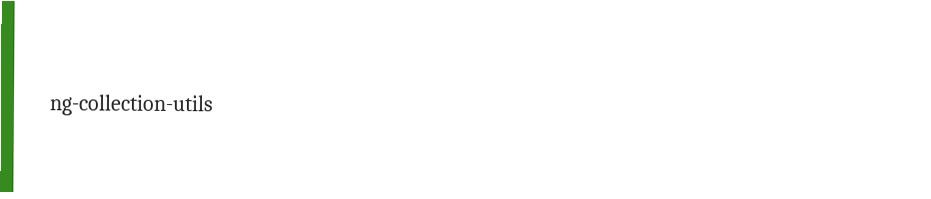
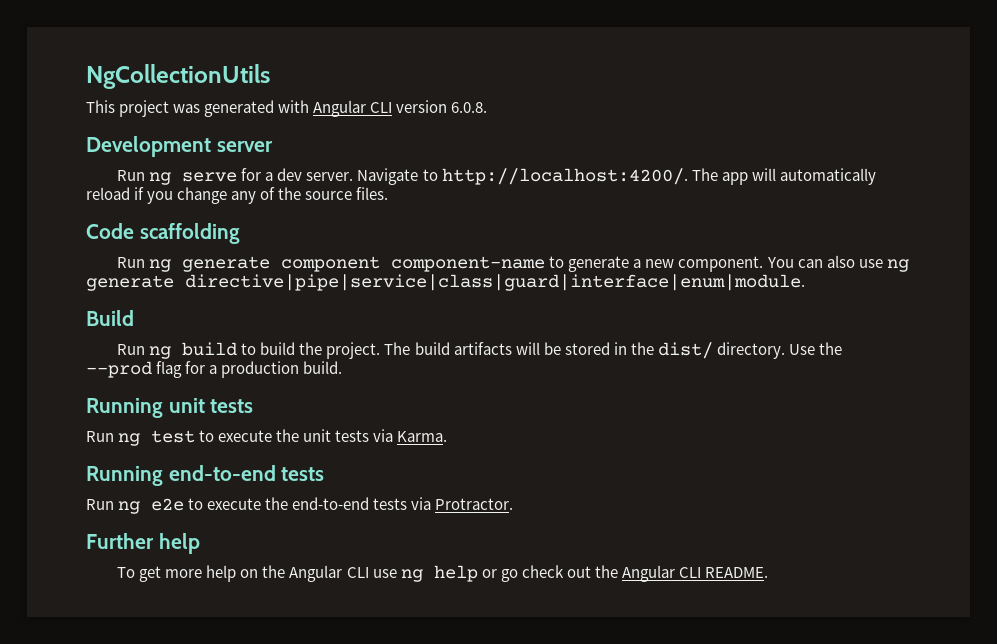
[49,94,214,117] ng-collection-utils -> [86,64,270,89] [86,100,488,117] [86,136,273,157] [117,168,876,185] [86,187,389,204] [86,223,240,244] [117,255,909,272] [86,274,805,291] [86,310,134,326] [117,342,843,359] [86,361,343,378] [86,398,254,418] [86,429,448,446] [86,465,325,486] [86,497,514,514] [86,533,200,554] [117,565,769,582] NgCollectionUtils // This project was generated with Angular CLI version 6.0.8. // Development server // Run ng serve for a dev server. Navigate to http://localhost:4200/. The app will automatically reload if you change any of the source files. // Code scaffolding // Run ng generate component component-name to generate a new component. You can also use ng generate directive|pipe|service|class|guard|interface|enum|module. // Build // Run ng build to build the project. The build artifacts will be stored in the dist/ directory. Use the --prod flag for a production build. // Running unit tests // Run ng test to execute the unit tests via Karma. // Running end-to-end tests // Run ng e2e to execute the end-to-end tests via Protractor. // Further help // To get more help on the Angular CLI use ng help or go check out the Angular CLI README.

